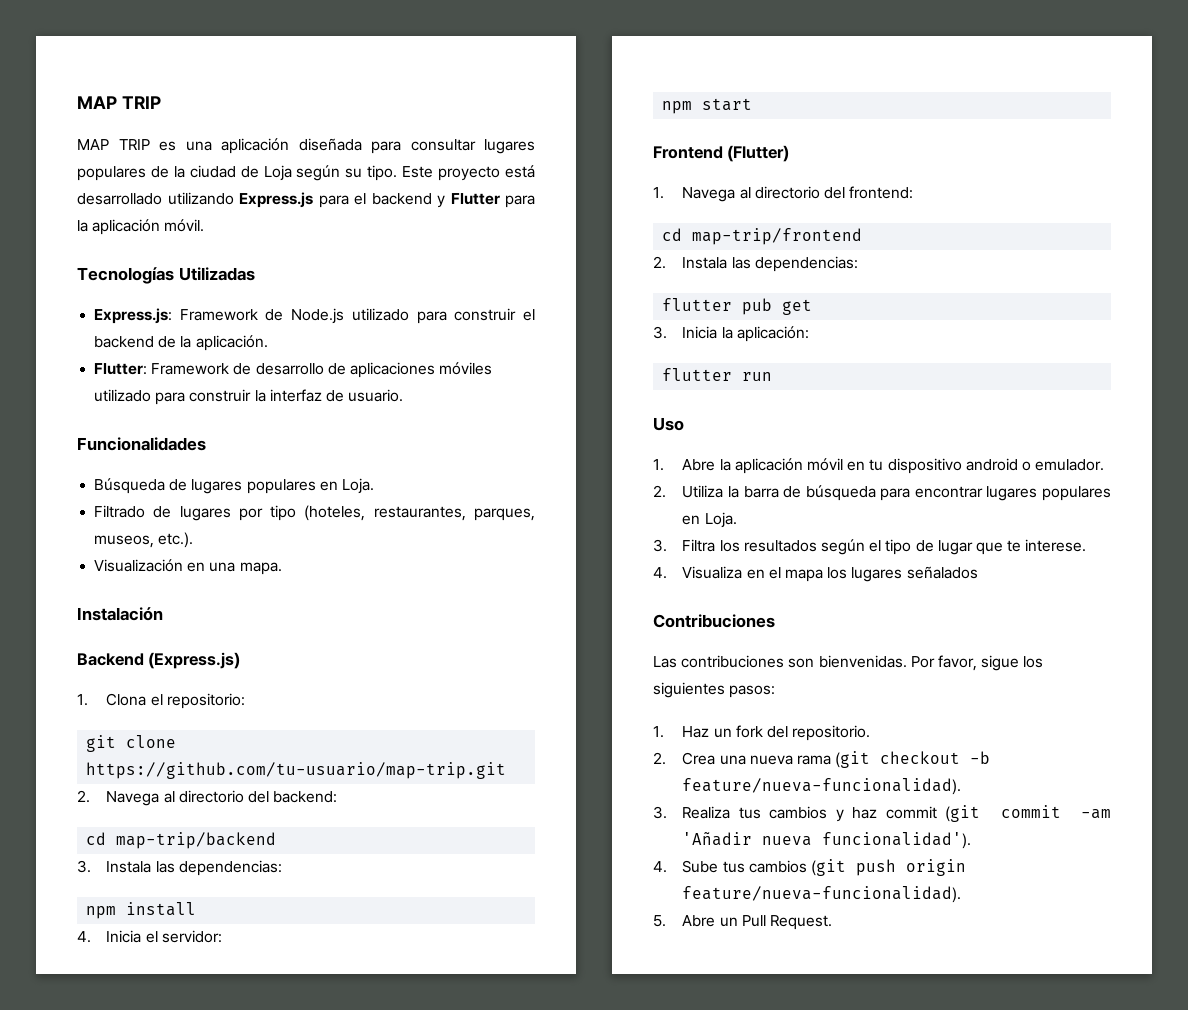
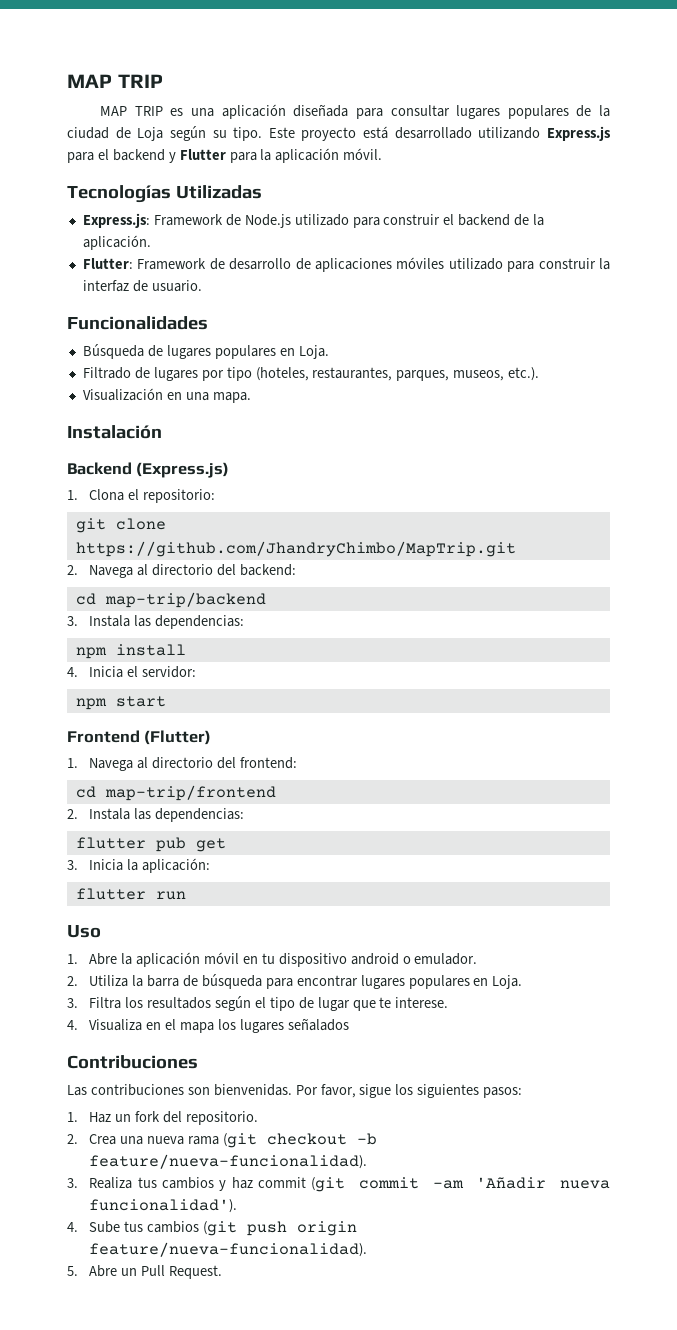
[86,762,507,779] https://github.com/tu-usuario/map-trip.git -> [75,541,516,557] https://github.com/JhandryChimbo/MapTrip.git

